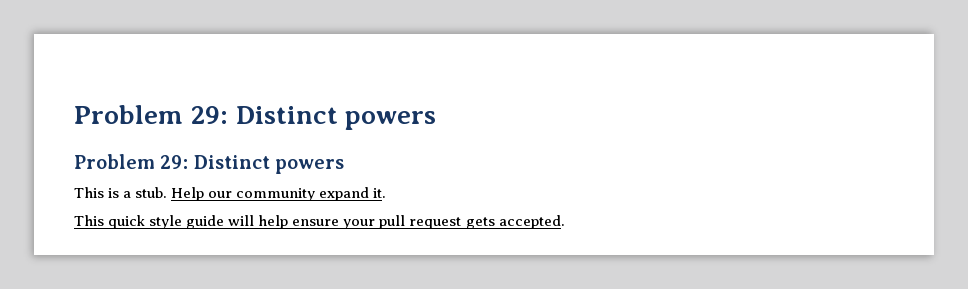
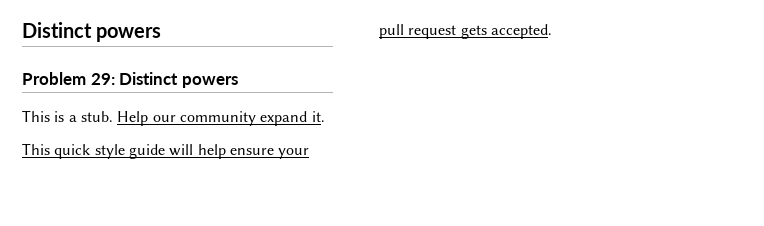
[74,105,229,124] Problem 29: -> (22, 30) none

